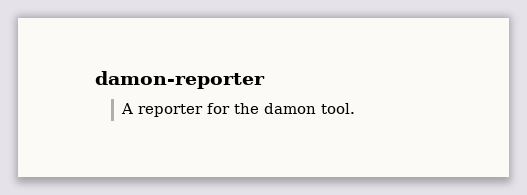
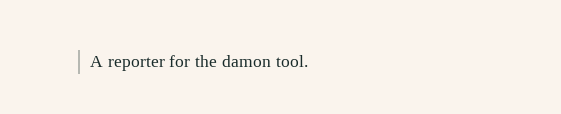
[95,71,265,89] damon-reporter // -> (89, 61) none

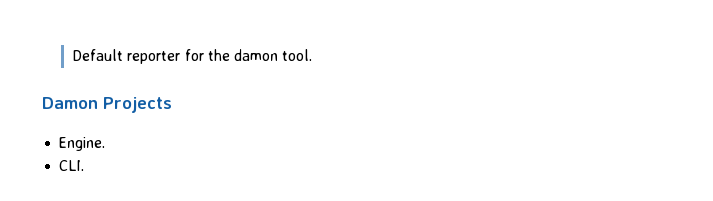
[89,56,103,67] A -> [72,49,124,61] Default
(308, 61) none -> [42,97,172,113] [59,137,106,151] [59,160,85,171] // Damon Projects // Engine. // CLI.

